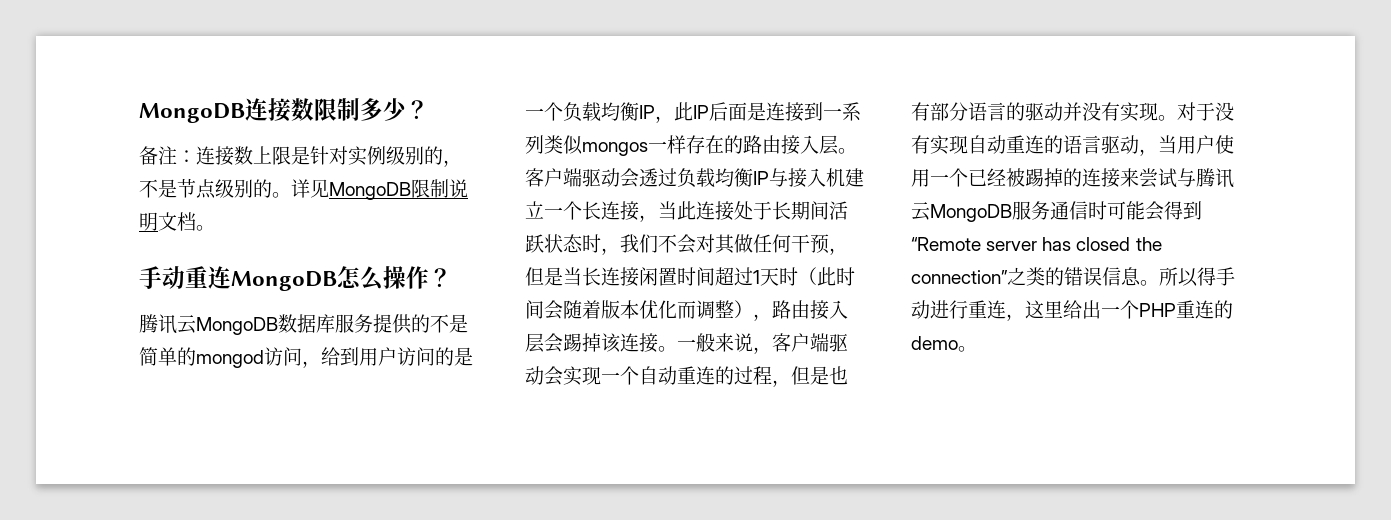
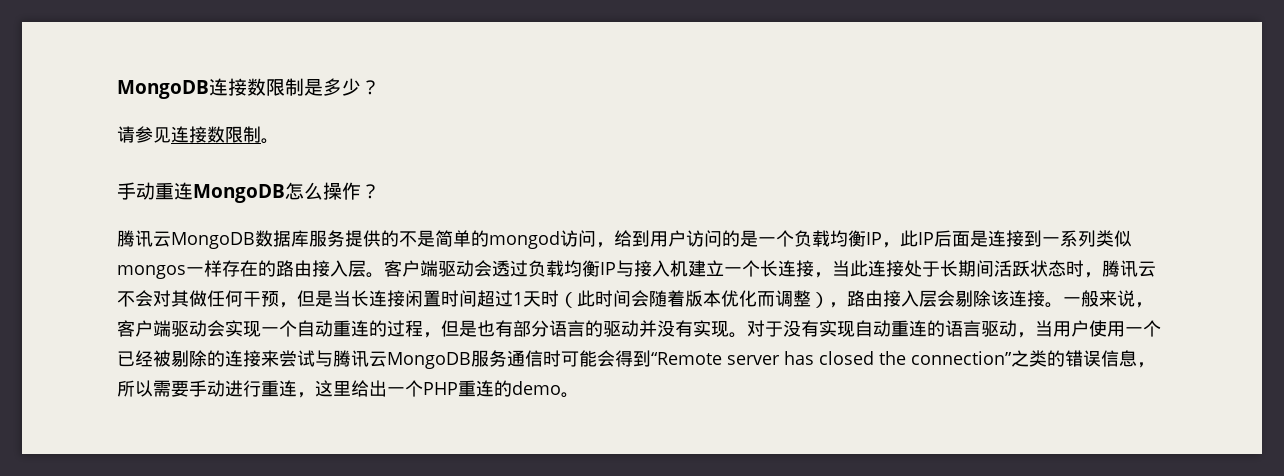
(360, 109) none -> [304,79,323,96] 是
[139,146,462,167] [139,178,468,200] [139,212,196,231] 备注：连接数上限是针对实例级别的，不是节点级别的。详见MongoDB限制说明文档 -> [117,126,261,143] 请参见连接数限制
[620,234,658,253] 我们 -> [1102,260,1156,277] 腾讯云
[563,333,601,352] 踢掉 -> [955,290,991,307] 剔除
[1025,168,1063,187] 踢掉 -> [171,350,207,367] 剔除
[1140,267,1216,287] 。所以得 -> [1137,362,1155,368] [117,380,189,397] ，所以需要

